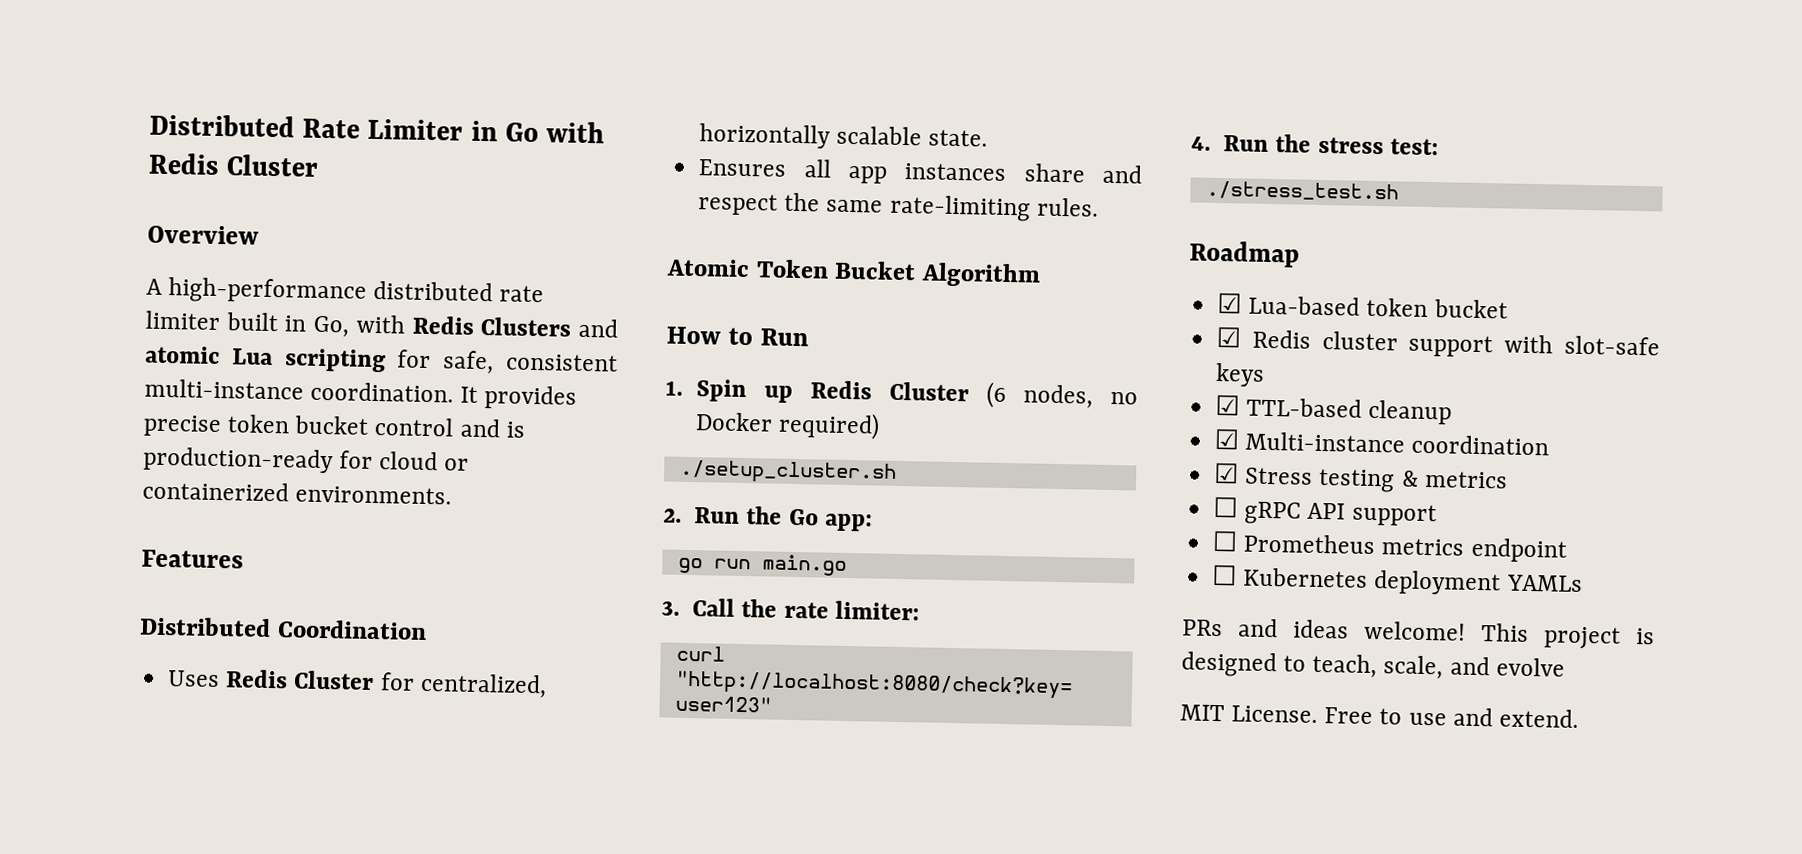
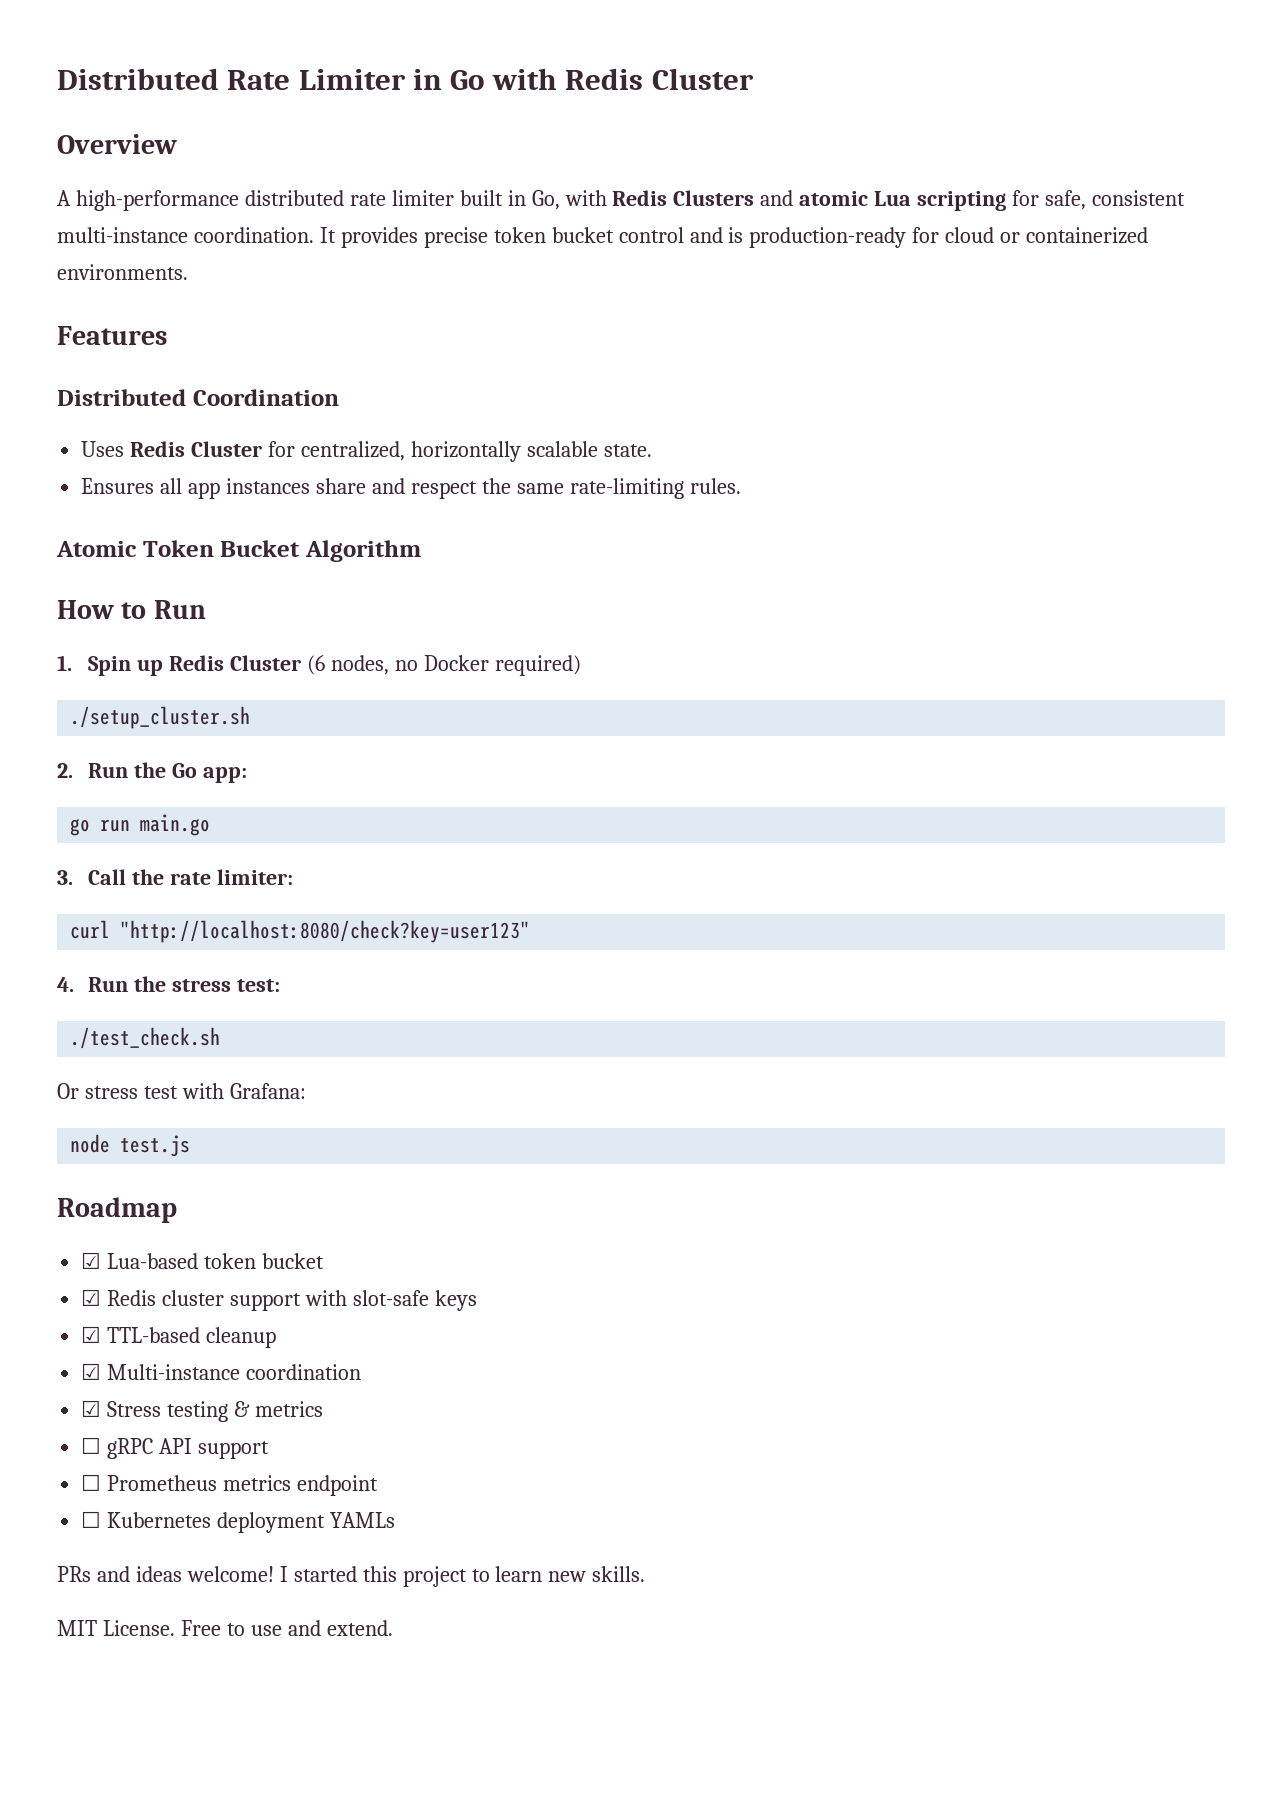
[1205,180,1399,202] ./stress_test.sh -> [70,1027,221,1049] [57,1083,306,1099] [70,1134,191,1157] ./test_check.sh // Or stress test with Grafana: // node test.js
[1481,623,1655,650] [1181,651,1565,680] This project is designed to teach, scale, and evolve -> [279,1566,646,1587] I started this project to learn new skills.

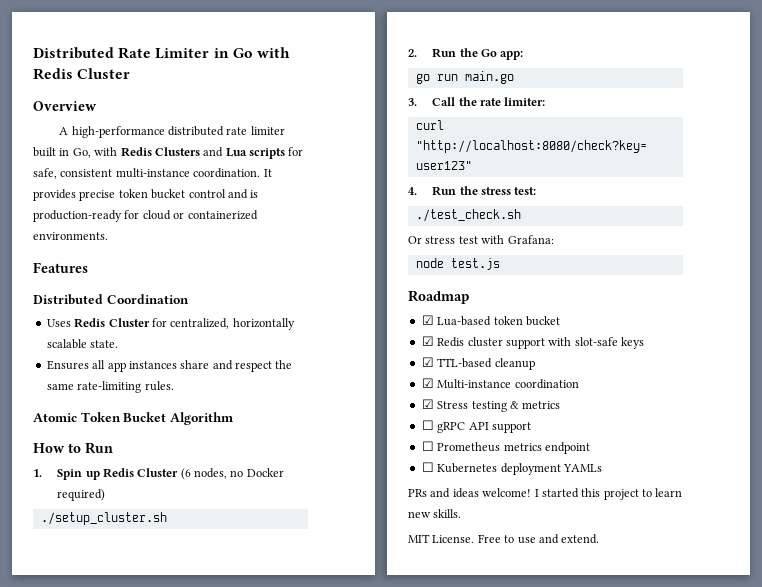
[799,191,1007,211] atomic Lua scripting -> [225,148,285,159] Lua scripts

